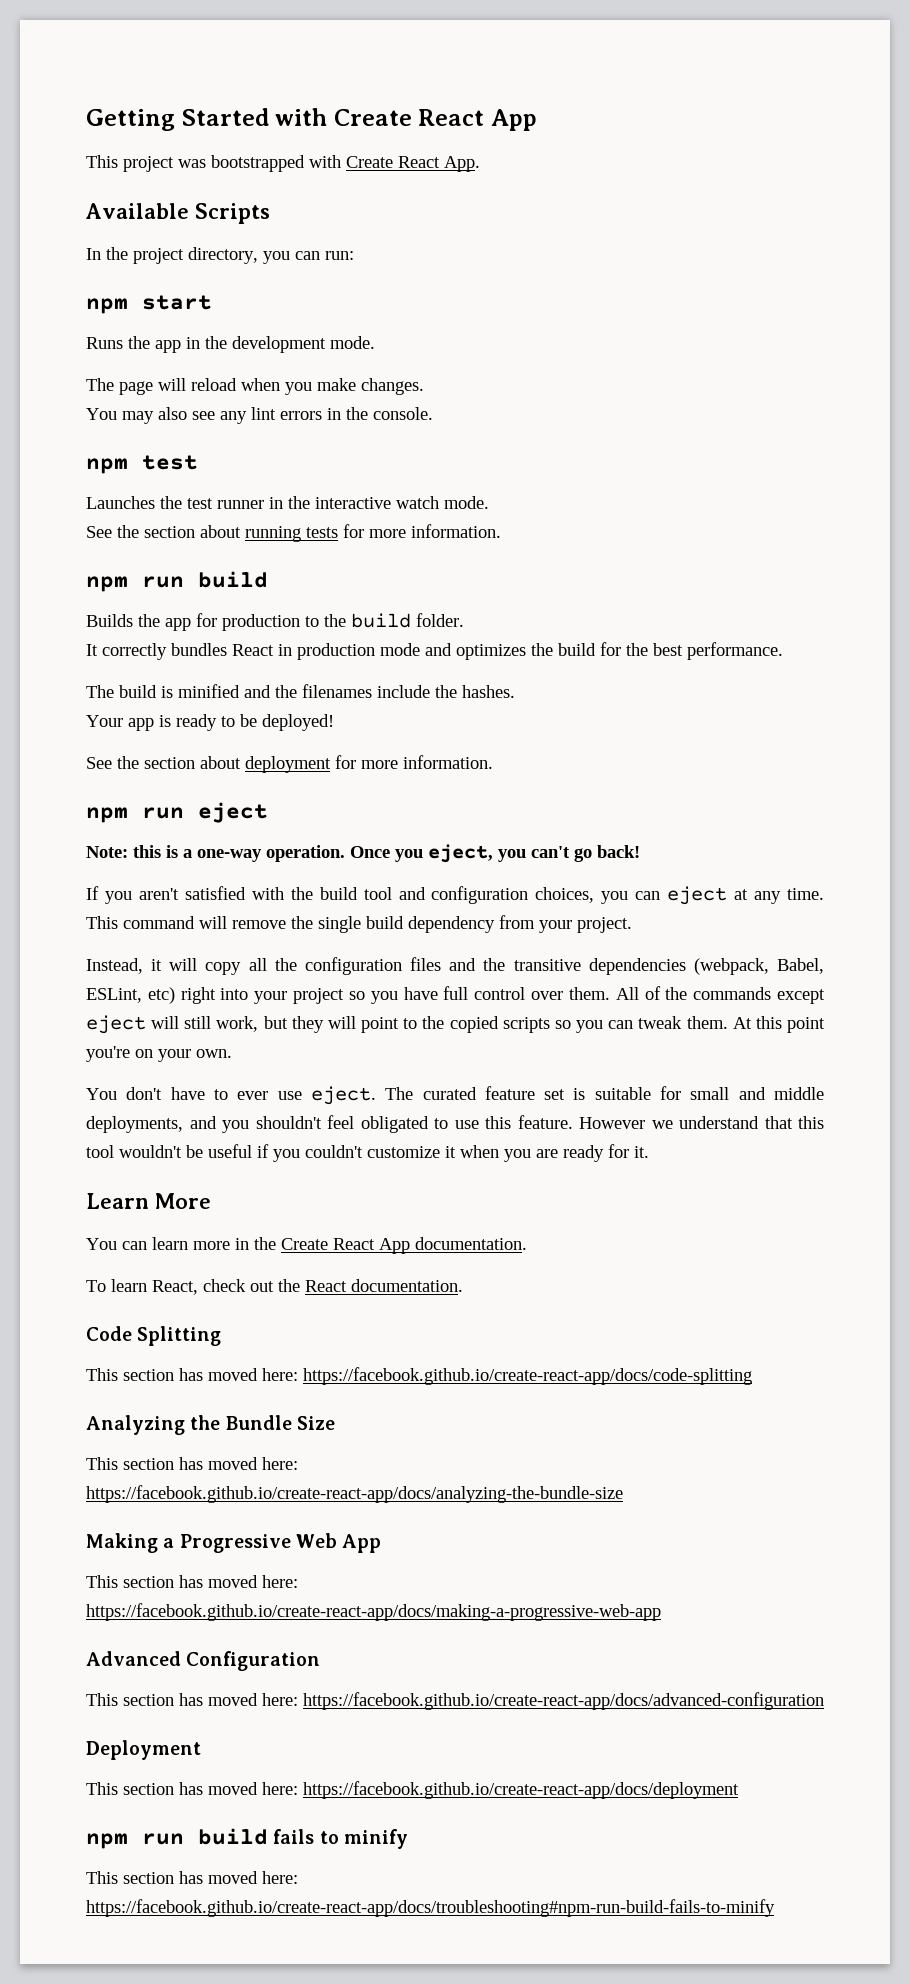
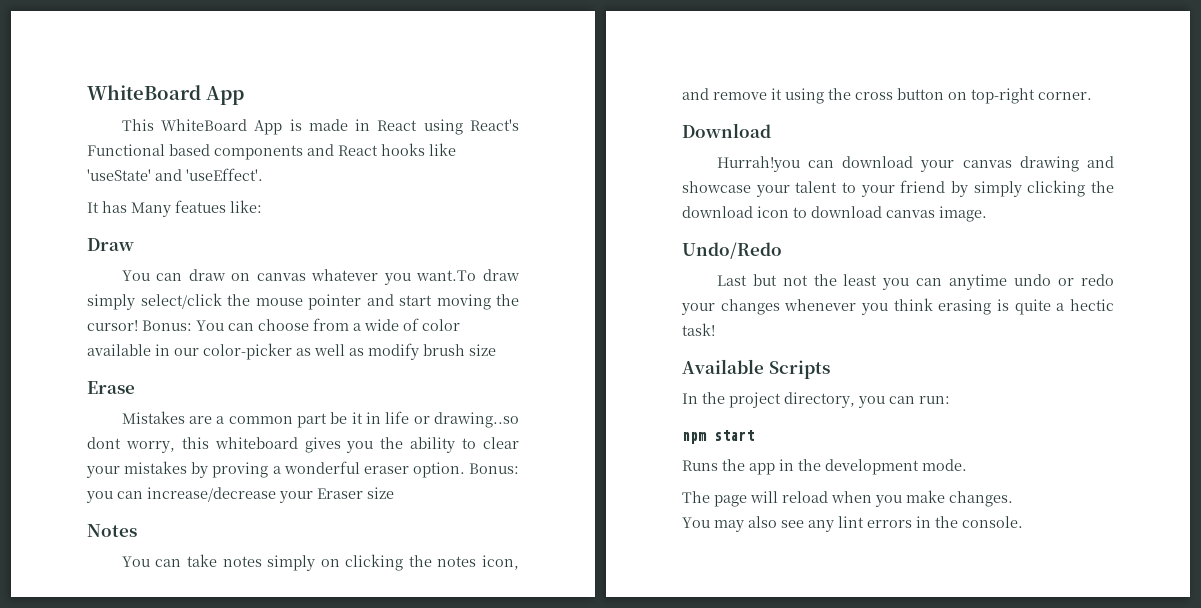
[86,108,538,131] [86,155,480,172] Getting Started with Create React App // This project was bootstrapped with Create React App. -> [87,85,244,105] [121,119,519,135] [87,143,456,160] [87,168,263,181] [87,200,262,217] [87,238,134,251] [121,269,520,285] [87,293,519,310] [87,318,460,331] [87,343,496,360] [87,381,135,394] [121,411,519,428] [87,437,520,453] [86,461,519,478] [86,487,394,503] [87,524,137,537] [121,554,519,571] [682,88,1092,104] [682,123,771,138] [716,156,1114,172] [682,180,1114,197] [682,206,987,222] [682,242,782,259] [716,274,1114,290] [681,298,1114,315] [682,323,715,336] WhiteBoard App // This WhiteBoard App is made in React using React's Functional based components and React hooks like 'useState' and 'useEffect'. // It has Many featues like: // Draw // You can draw on canvas whatever you want.To draw simply select/click the mouse pointer and start moving the cursor! Bonus: You can choose from a wide of color available in our color-picker as well as modify brush size // Erase // Mistakes are a common part be it in life or drawing..so dont worry, this whiteboard gives you the ability to clear your mistakes by proving a wonderful eraser option. Bonus: you can increase/decrease your Eraser size // Notes // You can take notes simply on clicking the notes icon, and remove it using the cross button on top-right corner. // Download // Hurrah!you can download your canvas drawing and showcase your talent to your friend by simply clicking the download icon to download canvas image. // Undo/Redo // Last but not the least you can anytime undo or redo your changes whenever you think erasing is quite a hectic task!
[86,455,198,474] [86,496,489,509] [86,524,501,542] [86,571,268,592] [86,613,464,631] [86,642,783,660] [86,684,515,698] [86,714,334,731] [86,755,493,773] [86,802,268,823] [86,844,640,863] [86,886,824,905] [86,915,632,933] [86,957,824,975] [86,986,826,1004] [86,1015,825,1034] [86,1046,232,1062] [86,1086,824,1105] [86,1115,824,1133] [86,1144,649,1162] [86,1193,211,1209] [86,1237,527,1254] [86,1279,463,1295] [86,1326,222,1346] [86,1367,752,1385] [86,1415,335,1435] [86,1457,298,1470] [86,1485,623,1503] [86,1533,382,1553] [86,1575,298,1588] [86,1603,661,1621] [86,1651,321,1671] [86,1692,824,1710] [86,1740,201,1760] [86,1781,739,1799] [86,1828,408,1849] [86,1871,298,1884] [86,1899,775,1917] // npm test // Launches the test runner in the interactive watch mode. // See the section about running tests for more information. // npm run build // Builds the app for production to the build folder. // It correctly bundles React in production mode and optimizes the build for the best performance. // The build is minified and the filenames include the hashes. // Your app is ready to be deployed! // See the section about deployment for more information. // npm run eject // Note: this is a one-way operation. Once you eject, you can't go back! // If you aren't satisfied with the build tool and configuration choices, you can eject at any time. This command will remove the single build dependency from your project. // Instead, it will copy all the configuration files and the transitive dependencies (webpack, Babel, ESLint, etc) right into your project so you have full control over them. All of the commands except eject will still work, but they will point to the copied scripts so you can tweak them. At this point you're on your own. // You don't have to ever use eject. The curated feature set is suitable for small and middle deployments, and you shouldn't feel obligated to use this feature. However we understand that this tool wouldn't be useful if you couldn't customize it when you are ready for it. // Learn More // You can learn more in the Create React App documentation. // To learn React, check out the React documentation. // Code Splitting // This section has moved here: https://facebook.github.io/create-react-app/docs/code-splitting // Analyzing the Bundle Size // This section has moved here: https://facebook.github.io/create-react-app/docs/analyzing-the-bundle-size // Making a Progressive Web App // This section has moved here: https://facebook.github.io/create-react-app/docs/making-a-progressive-web-app // Advanced Configuration // This section has moved here: https://facebook.github.io/create-react-app/docs/advanced-configuration // Deployment // This section has moved here: https://facebook.github.io/create-react-app/docs/deployment // npm run build fails to minify // This section has moved here: https://facebook.github.io/create-react-app/docs/troubleshooting#npm-run-build-fails-to-minify -> (1023, 522) none

